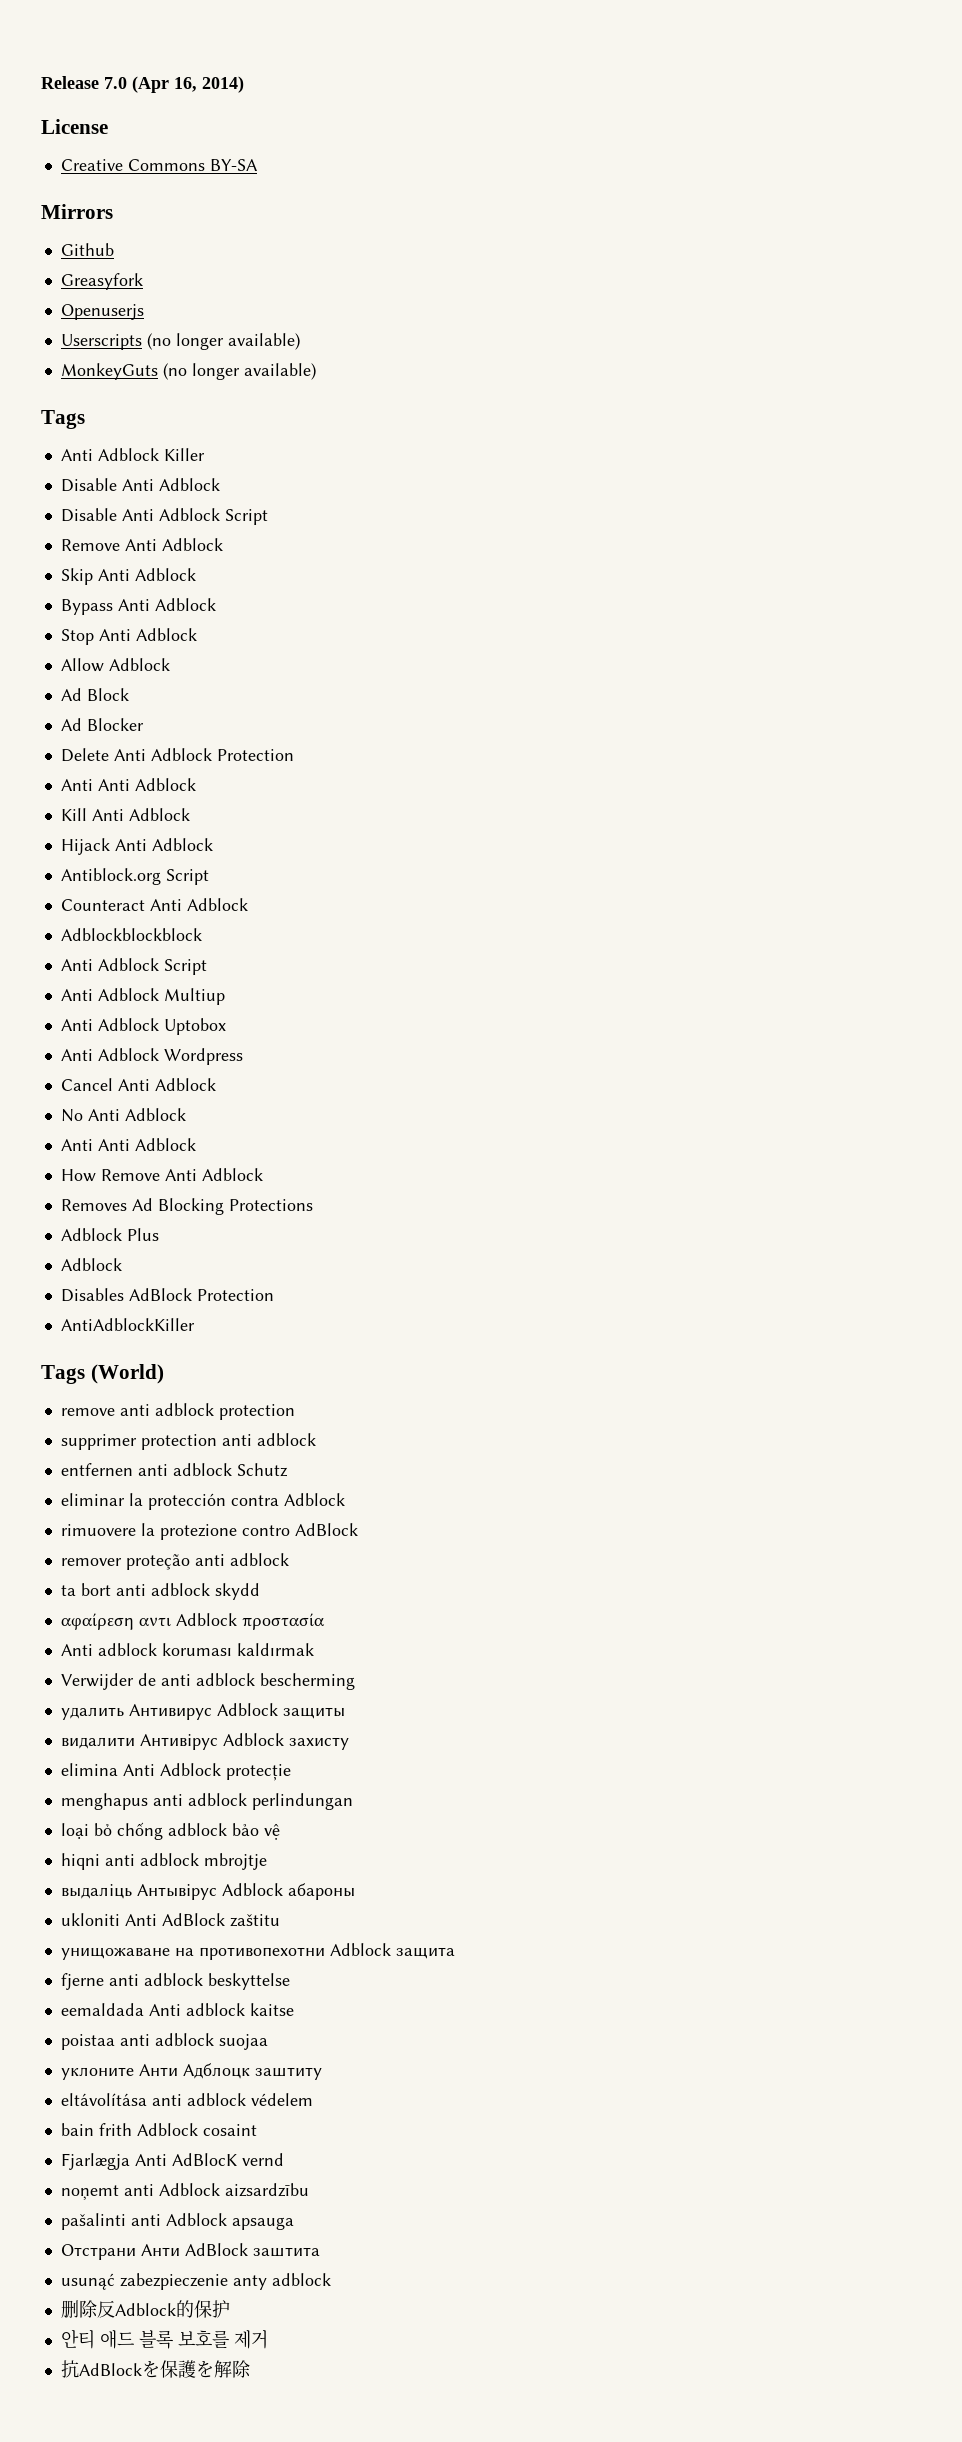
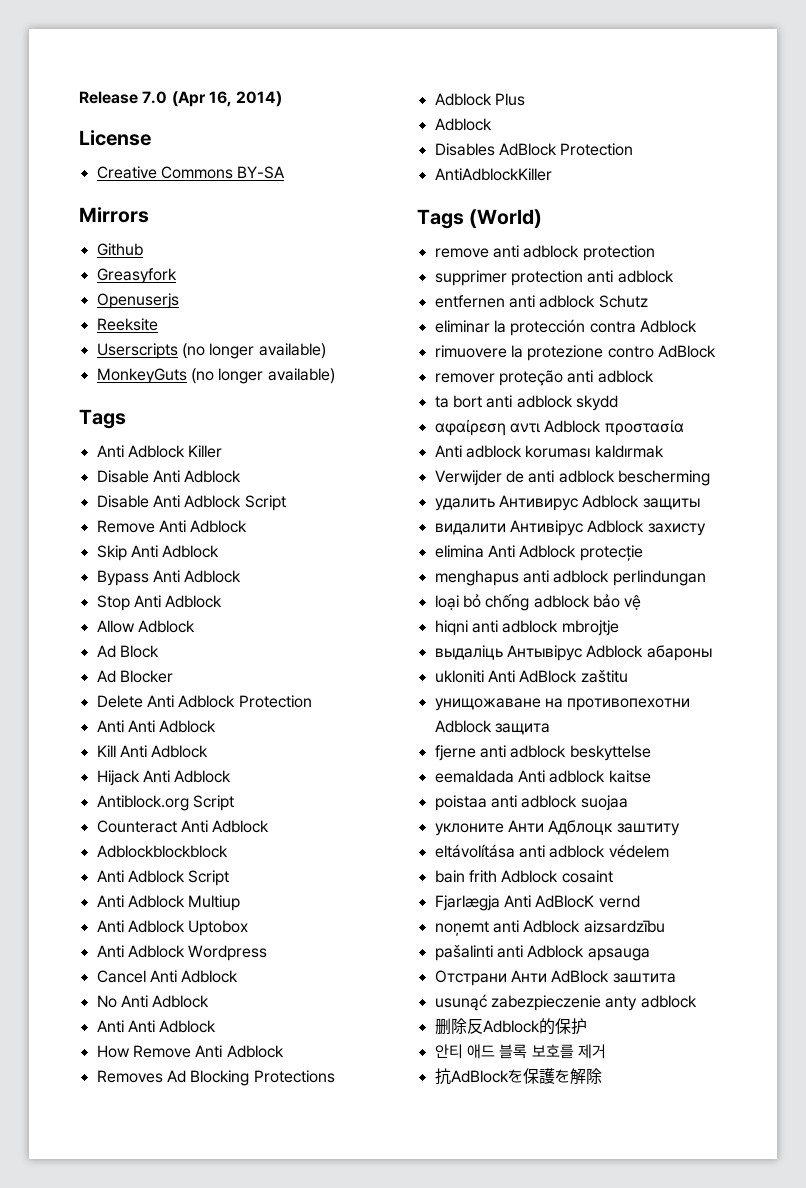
(144, 312) none -> [96,318,158,331] // Reeksite

